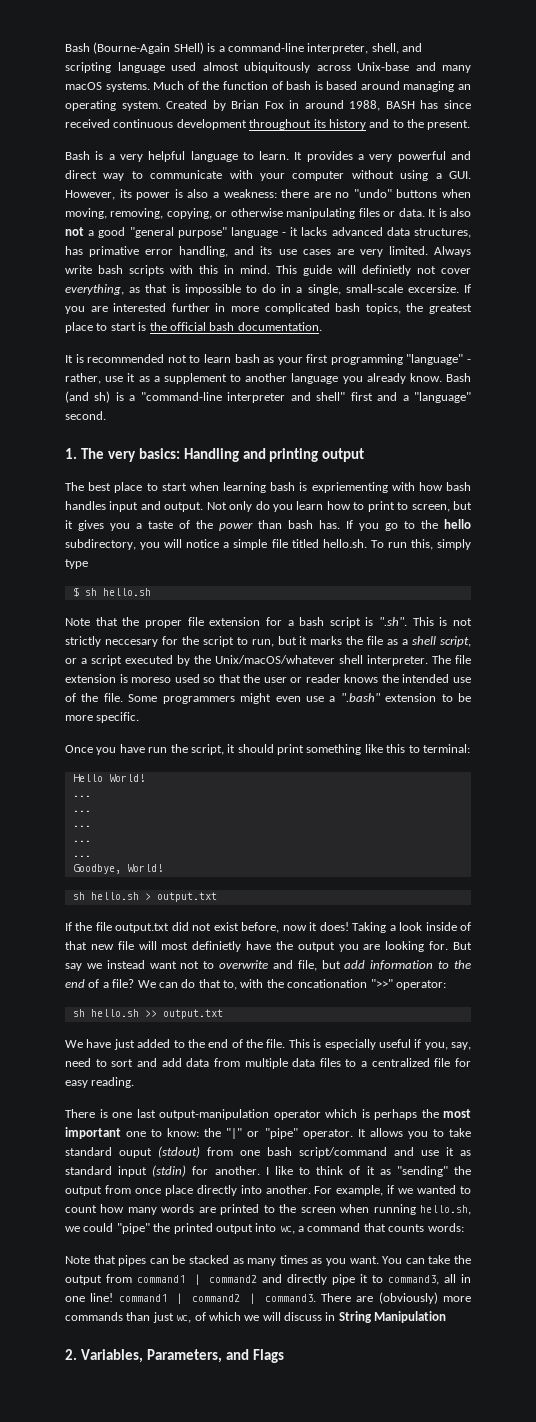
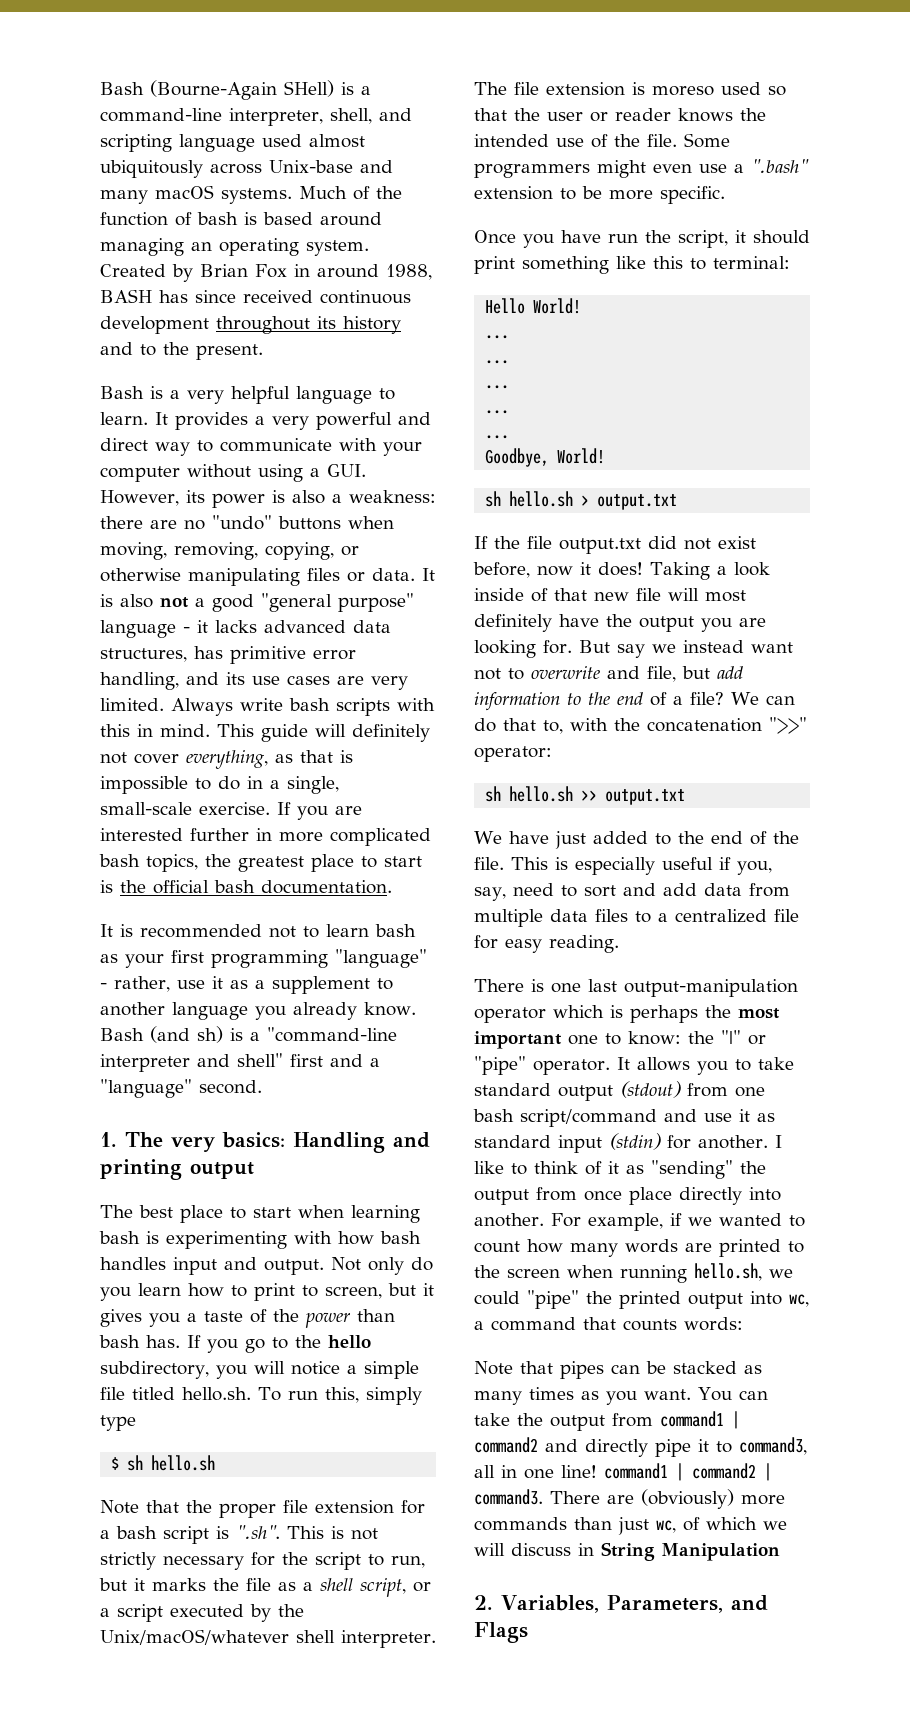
[89,246,140,257] primative -> [230,646,306,664] primitive
[362,265,411,276] definietly -> [352,724,430,742] definitely
[407,284,459,293] excersize. -> [199,802,270,815] exercise.
[311,482,388,493] expriementing -> [166,1231,287,1249] experimenting
[104,639,158,647] neccesary -> [163,1555,244,1570] necessary
[192,941,242,952] definietly -> [474,614,552,632] definitely
[287,979,368,988] concationation -> [647,718,762,732] concatenation
[119,1148,152,1158] ouput -> [558,1085,613,1101] output

